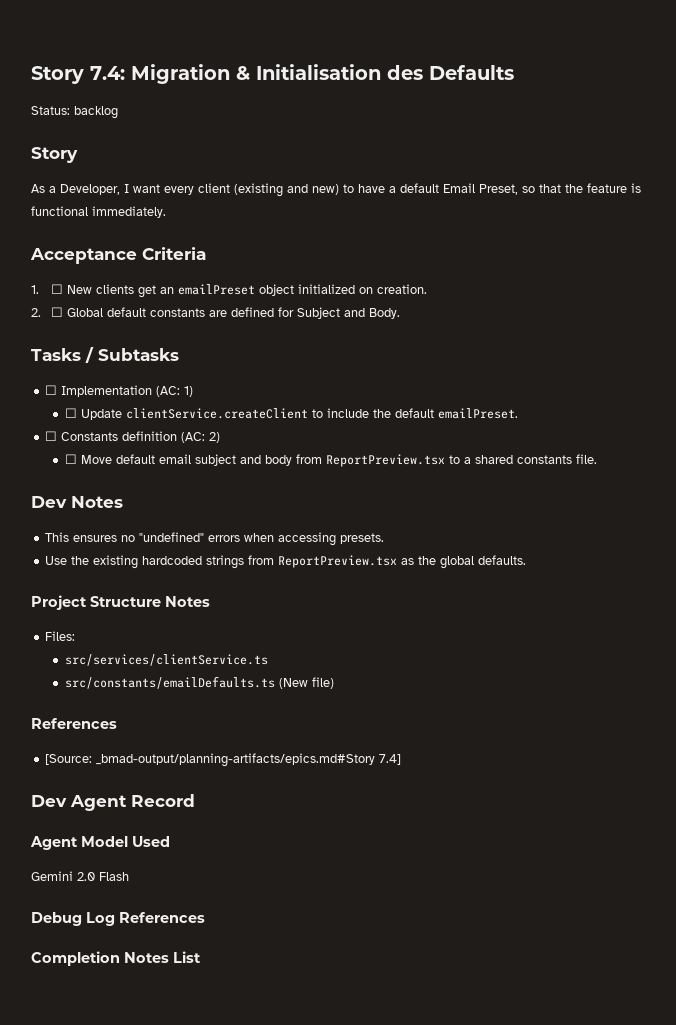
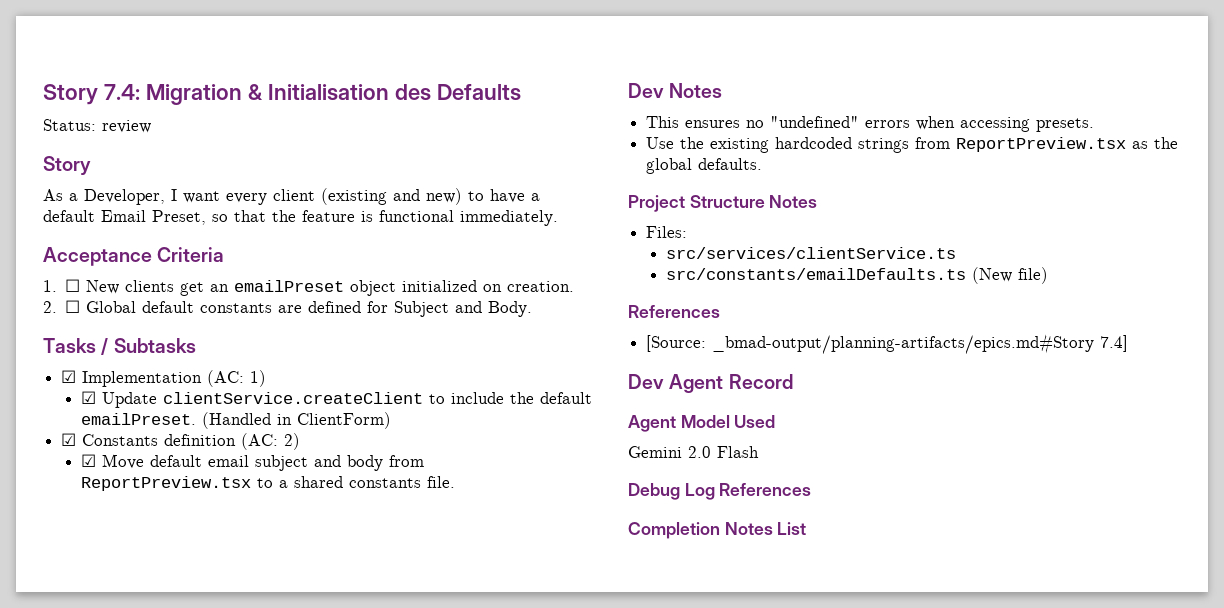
[74,106,118,119] backlog -> [102,120,151,133] review
[45,385,58,395] ☐ -> [61,370,77,383] ☑
[65,408,78,418] ☐ -> [80,391,96,404] ☑
[45,431,58,441] // ☐ -> [201,412,391,429] [61,433,77,446] (Handled in ClientForm) // ☑
[65,454,78,464] ☐ -> [80,454,96,467] ☑

